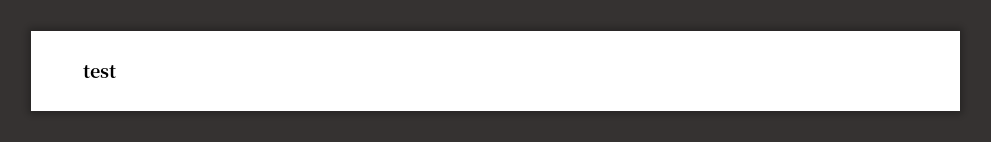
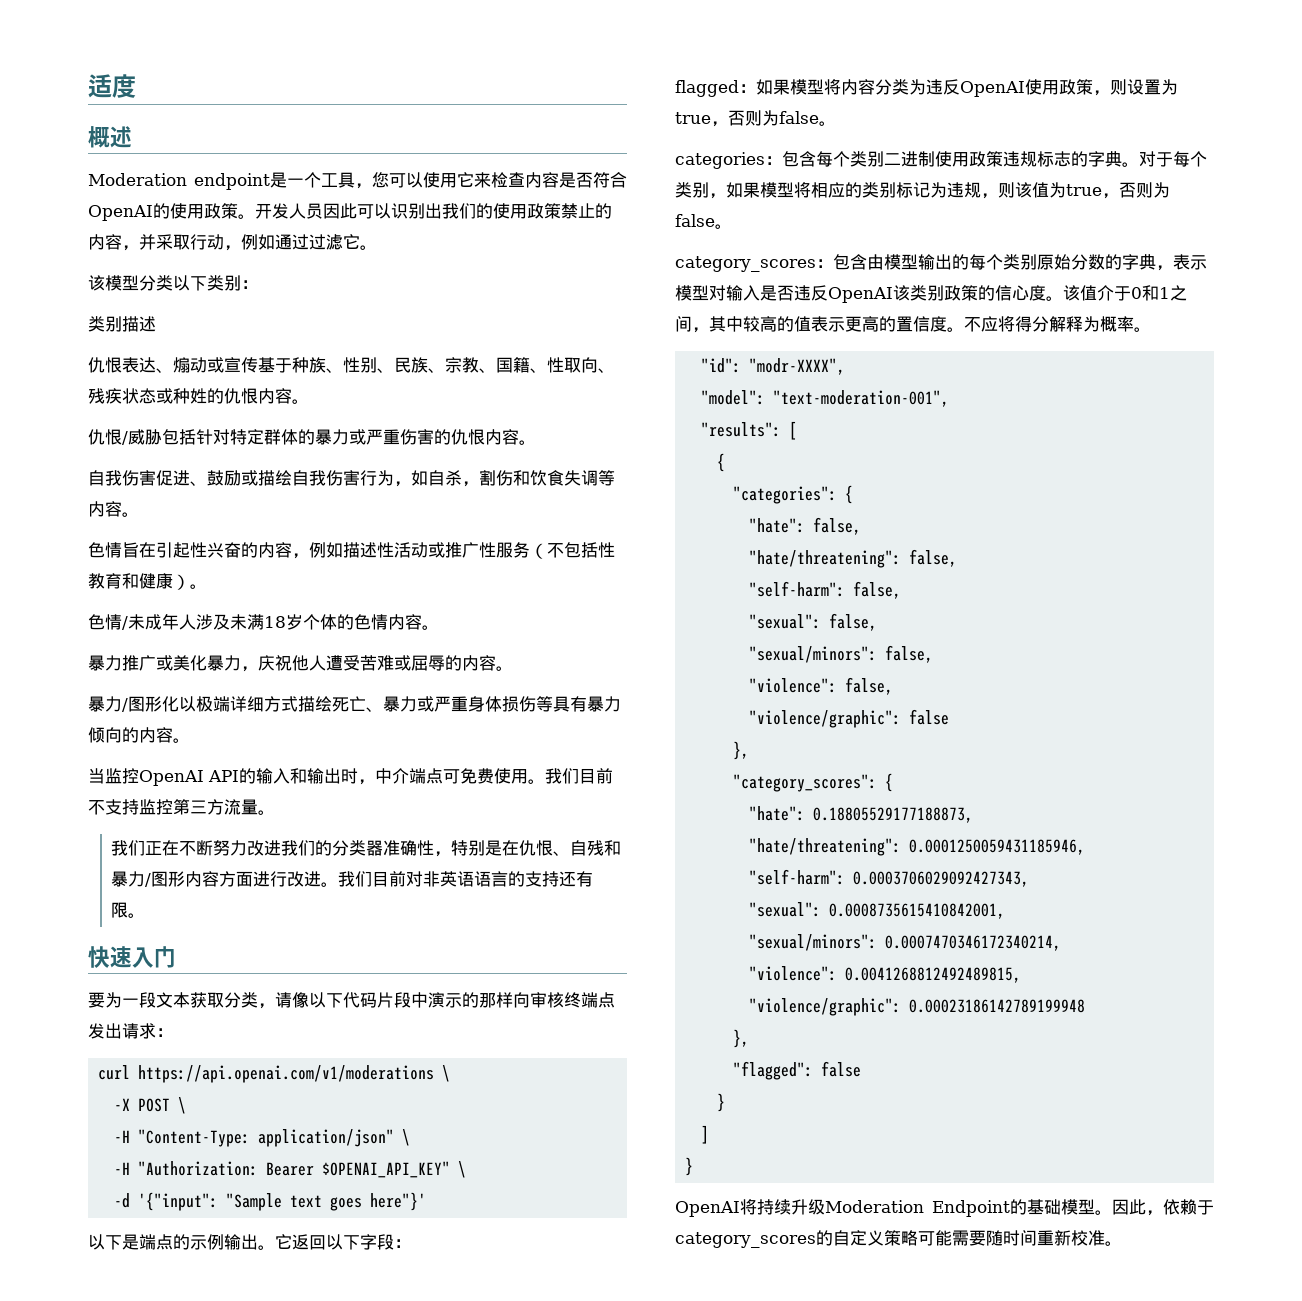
[83,65,116,78] test -> [88,74,136,98] [88,126,132,148] [88,172,627,190] [88,203,612,221] [88,234,377,251] [88,275,258,291] [88,316,156,332] [88,357,615,373] [88,388,309,404] [88,429,536,445] [88,470,615,487] [88,501,139,517] [88,542,615,559] [88,573,207,590] [88,613,439,630] [88,655,513,672] [88,696,621,712] [88,727,190,743] [88,768,613,786] [88,799,275,815] [111,840,622,857] [111,871,594,887] [111,902,146,918] [88,946,176,968] [88,992,615,1009] [88,1023,173,1039] [98,1065,451,1083] [114,1097,187,1114] [114,1129,411,1147] [114,1161,467,1178] [114,1192,427,1211] [88,1234,411,1250] [675,79,1178,97] [675,110,836,127] [675,151,1207,169] [675,182,1170,199] [675,214,732,229] [675,254,1207,272] [675,285,1187,303] [675,316,1151,333] [701,358,846,375] [701,390,950,407] [701,421,798,440] [717,453,726,472] [733,485,854,504] [749,517,862,535] [749,549,958,568] [749,581,902,599] [749,613,878,631] [749,645,934,663] [749,677,894,695] [749,709,950,728] [733,741,750,760] [733,773,894,792] [749,806,974,823] [749,838,1086,856] [749,869,1030,887] [749,902,1006,919] [749,934,1062,951] [749,966,1022,983] [749,998,1086,1016] [733,1029,750,1048] [733,1061,862,1080] [717,1093,726,1112] [701,1125,710,1144] [685,1157,694,1176] [675,1199,1214,1217] [675,1230,1122,1248] 适度 // 概述 // Moderation endpoint是一个工具，您可以使用它来检查内容是否符合OpenAI的使用政策。开发人员因此可以识别出我们的使用政策禁止的内容，并采取行动，例如通过过滤它。 // 该模型分类以下类别： // 类别描述 // 仇恨表达、煽动或宣传基于种族、性别、民族、宗教、国籍、性取向、残疾状态或种姓的仇恨内容。 // 仇恨/威胁包括针对特定群体的暴力或严重伤害的仇恨内容。 // 自我伤害促进、鼓励或描绘自我伤害行为，如自杀，割伤和饮食失调等内容。 // 色情旨在引起性兴奋的内容，例如描述性活动或推广性服务（不包括性教育和健康）。 // 色情/未成年人涉及未满18岁个体的色情内容。 // 暴力推广或美化暴力，庆祝他人遭受苦难或屈辱的内容。 // 暴力/图形化以极端详细方式描绘死亡、暴力或严重身体损伤等具有暴力倾向的内容。 // 当监控OpenAI API的输入和输出时，中介端点可免费使用。我们目前不支持监控第三方流量。 // 我们正在不断努力改进我们的分类器准确性，特别是在仇恨、自残和暴力/图形内容方面进行改进。我们目前对非英语语言的支持还有限。 // 快速入门 // 要为一段文本获取分类，请像以下代码片段中演示的那样向审核终端点发出请求： // curl https://api.openai.com/v1/moderations \ // -X POST \ // -H "Content-Type: application/json" \ // -H "Authorization: Bearer $OPENAI_API_KEY" \ // -d '{"input": "Sample text goes here"}' // 以下是端点的示例输出。它返回以下字段： // flagged：如果模型将内容分类为违反OpenAI使用政策，则设置为true，否则为false。 // categories：包含每个类别二进制使用政策违规标志的字典。对于每个类别，如果模型将相应的类别标记为违规，则该值为true，否则为false。 // category_scores：包含由模型输出的每个类别原始分数的字典，表示模型对输入是否违反OpenAI该类别政策的信心度。该值介于0和1之间，其中较高的值表示更高的置信度。不应将得分解释为概率。 // "id": "modr-XXXX", // "model": "text-moderation-001", // "results": [ // { // "categories": { // "hate": false, // "hate/threatening": false, // "self-harm": false, // "sexual": false, // "sexual/minors": false, // "violence": false, // "violence/graphic": false // }, // "category_scores": { // "hate": 0.18805529177188873, // "hate/threatening": 0.0001250059431185946, // "self-harm": 0.0003706029092427343, // "sexual": 0.0008735615410842001, // "sexual/minors": 0.0007470346172340214, // "violence": 0.0041268812492489815, // "violence/graphic": 0.00023186142789199948 // }, // "flagged": false // } // ] // } // OpenAI将持续升级Moderation Endpoint的基础模型。因此，依赖于category_scores的自定义策略可能需要随时间重新校准。

